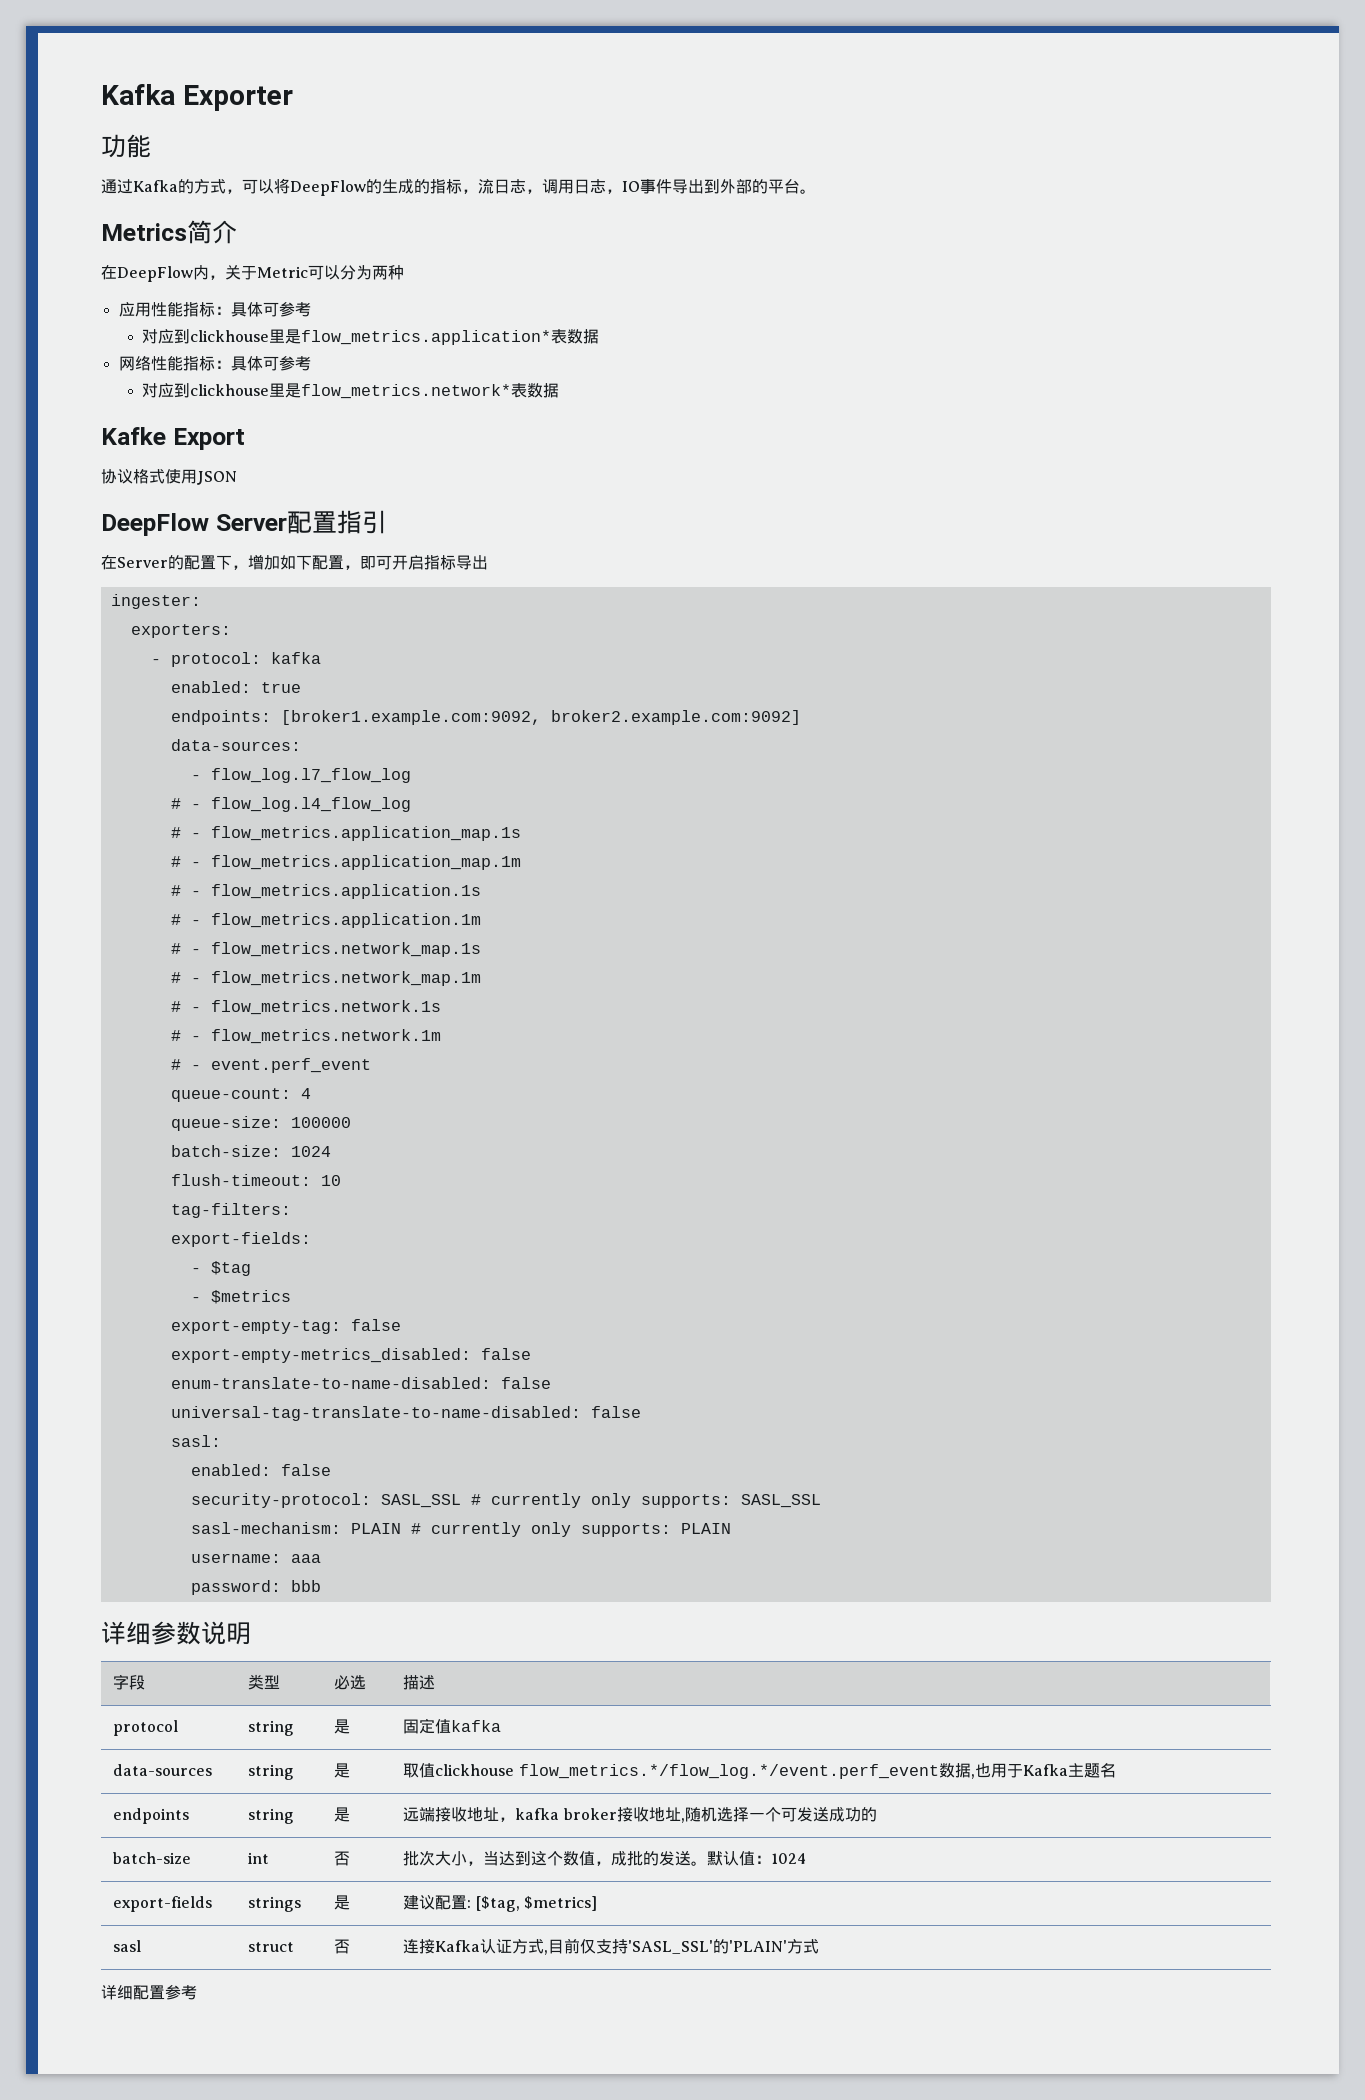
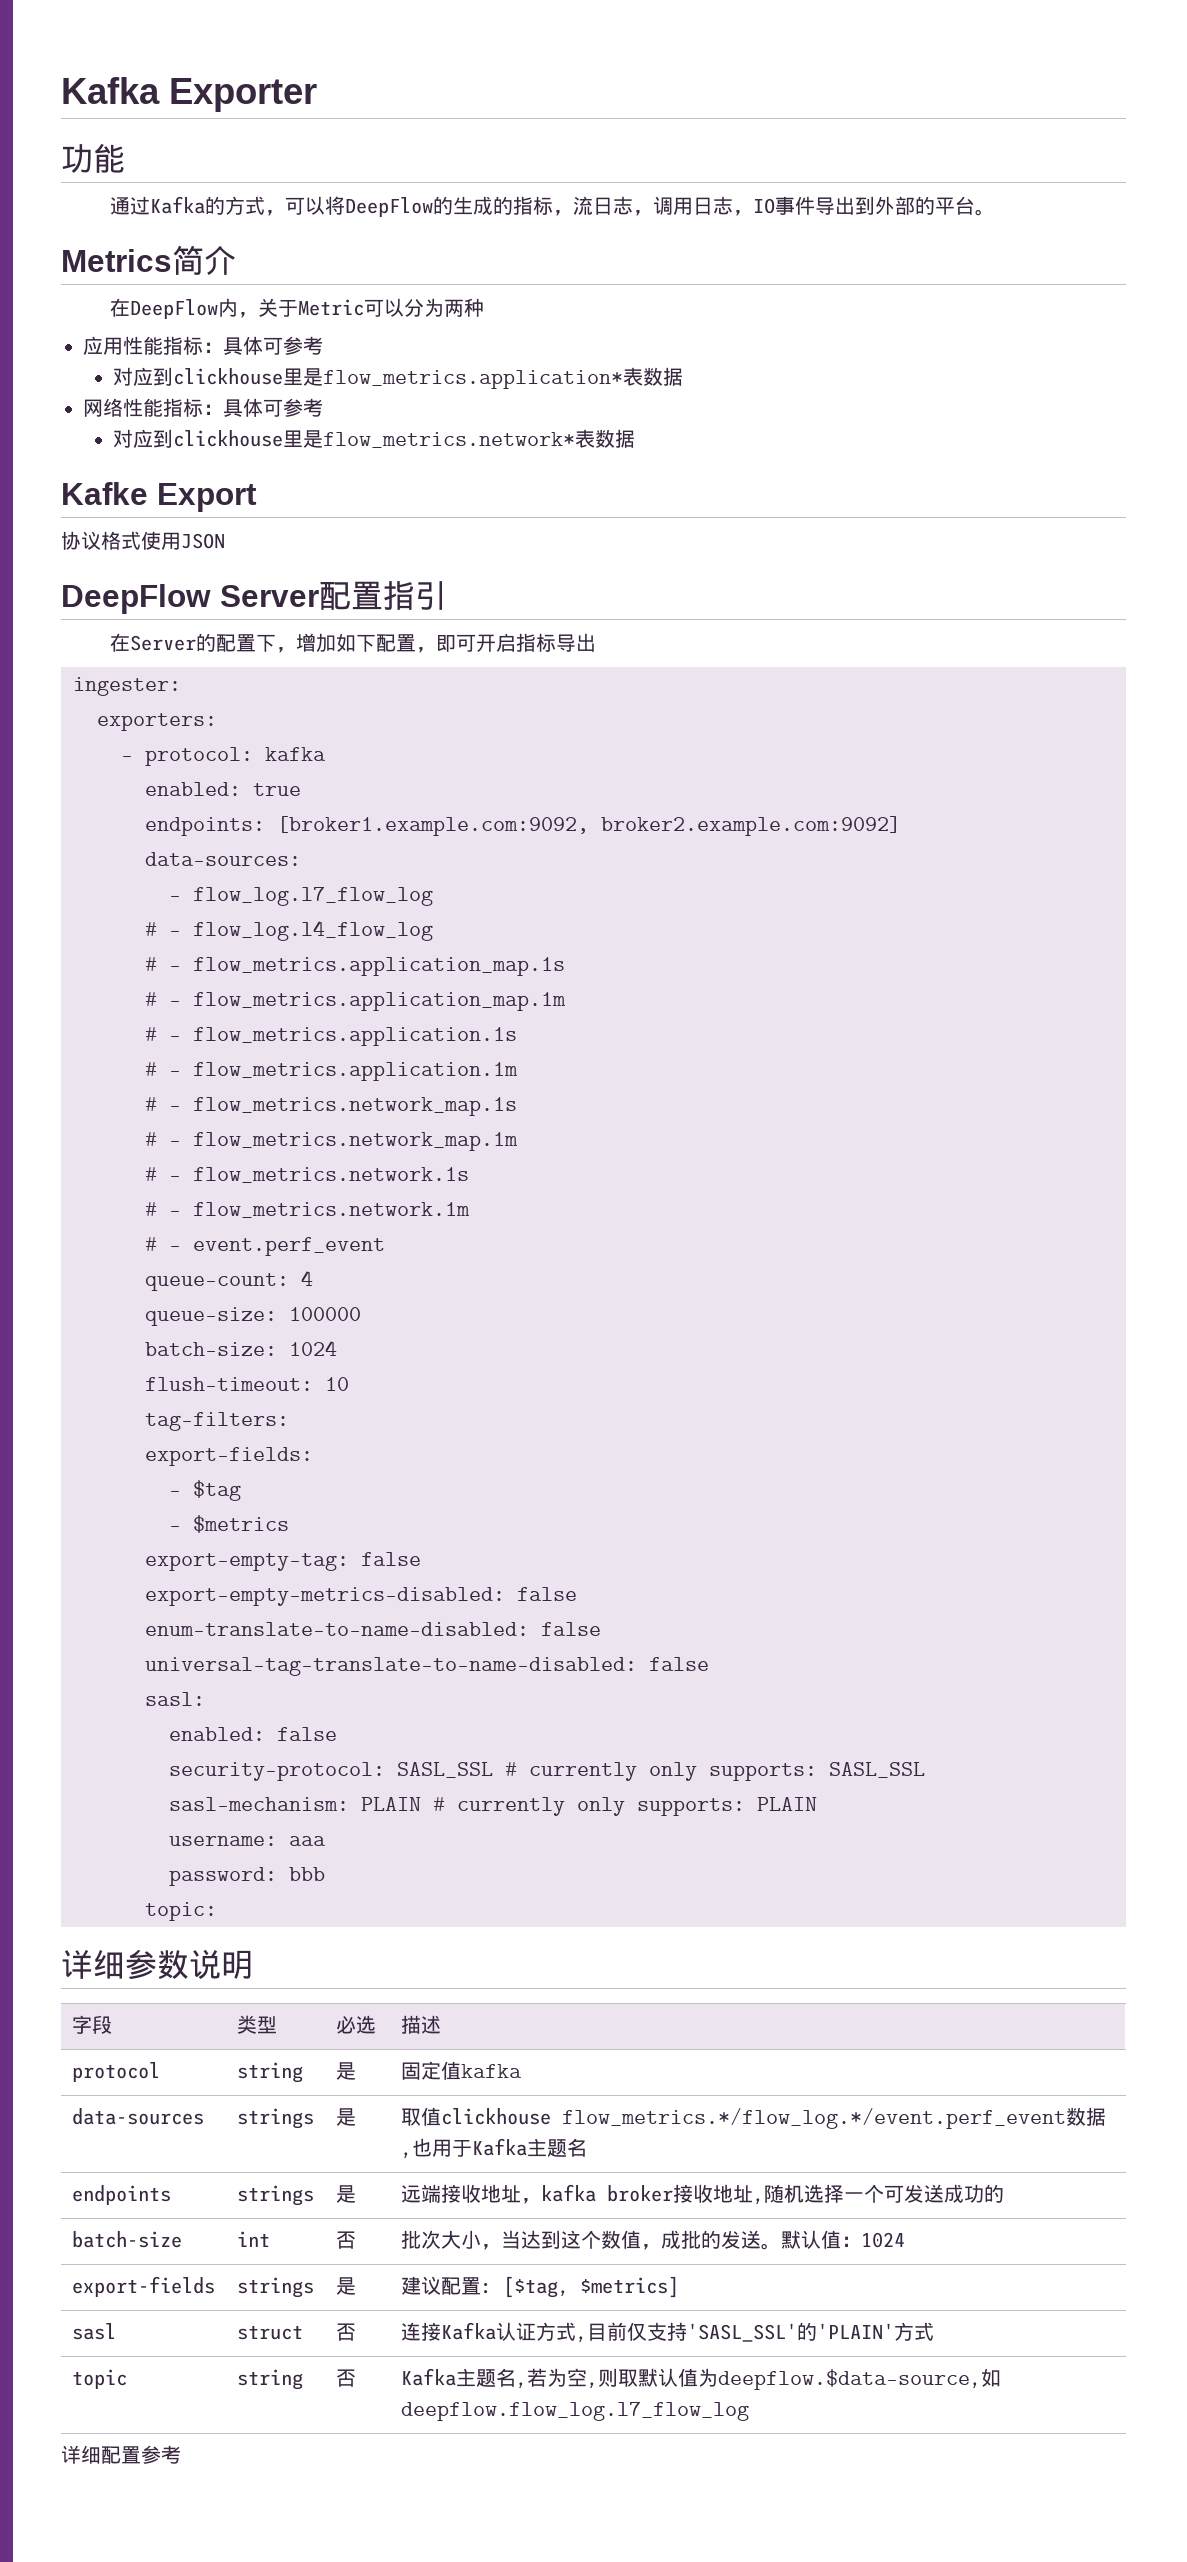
[170,1348,471,1363] export-empty-metrics_disabled: -> [145,1587,505,1606] export-empty-metrics-disabled:
(321, 1586) none -> [145,1902,217,1921] // topic:
[248,1764,295,1780] string -> [236,2108,314,2129] strings
[248,1808,295,1824] string -> [236,2185,314,2206] strings
(820, 1946) none -> [71,2369,127,2389] [236,2369,303,2390] [335,2369,356,2387] [400,2368,1001,2390] [400,2402,749,2421] // topic | string | 否 | Kafka主题名,若为空,则取默认值为deepflow.$data-source,如deepflow.flow_log.l7_flow_log

